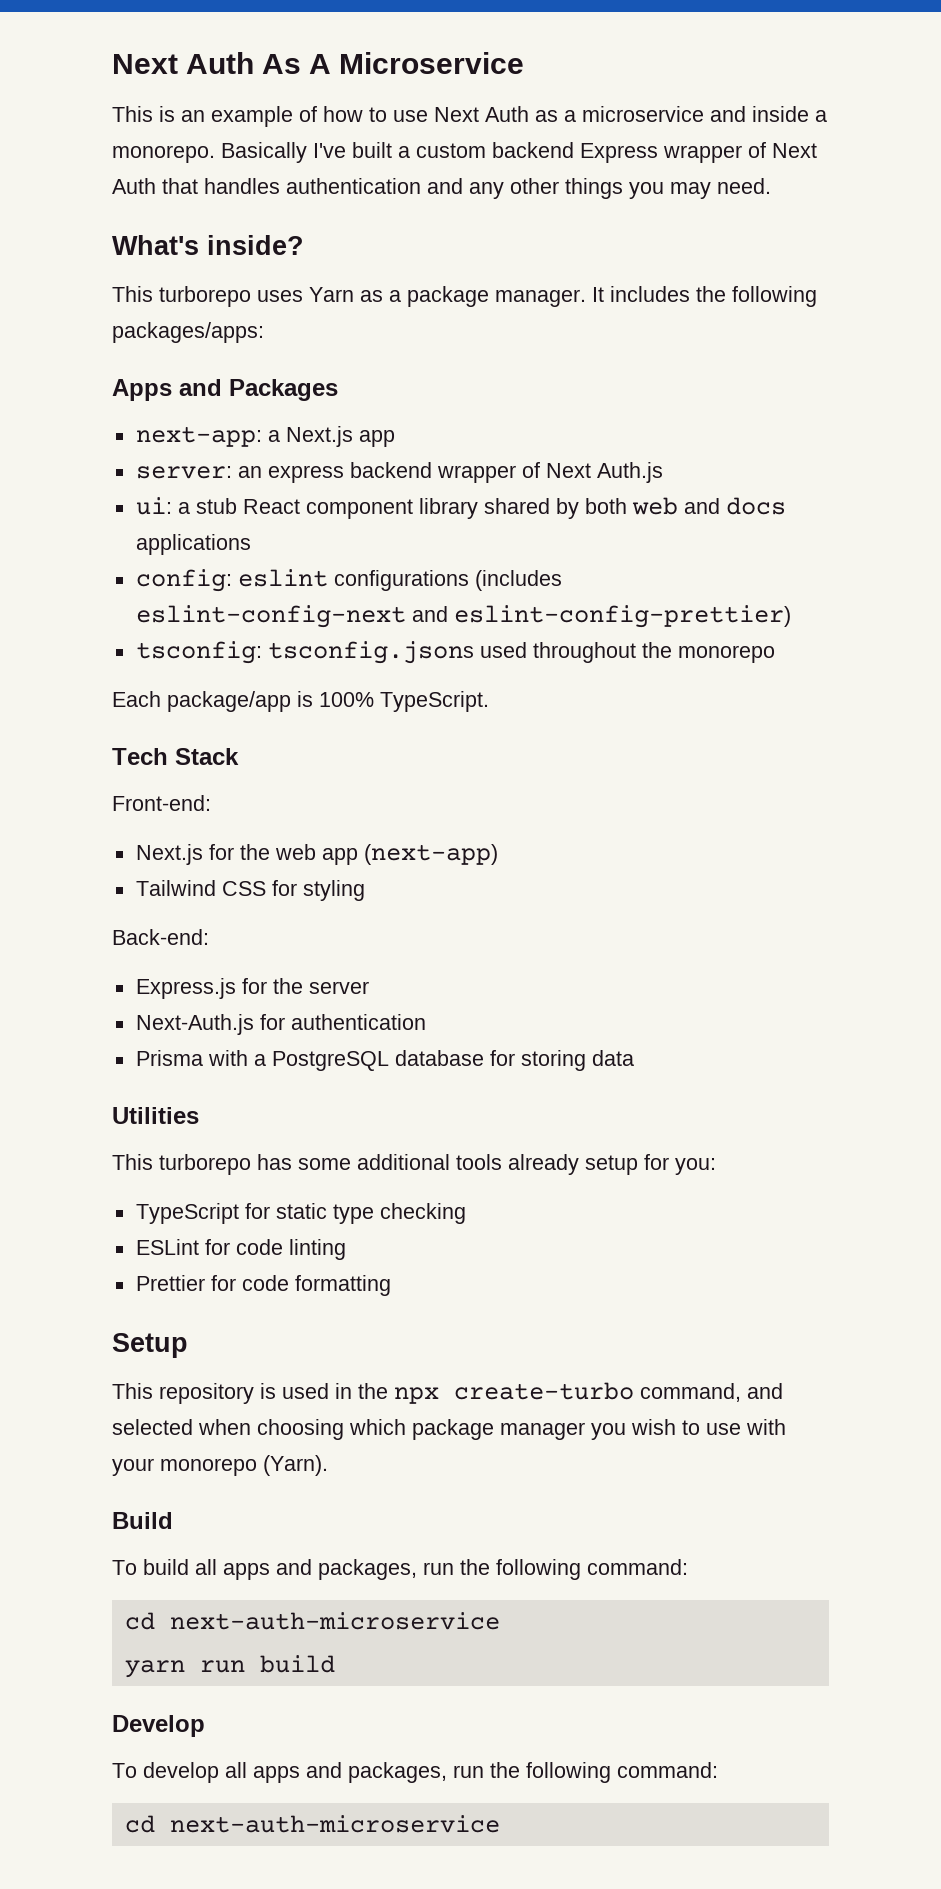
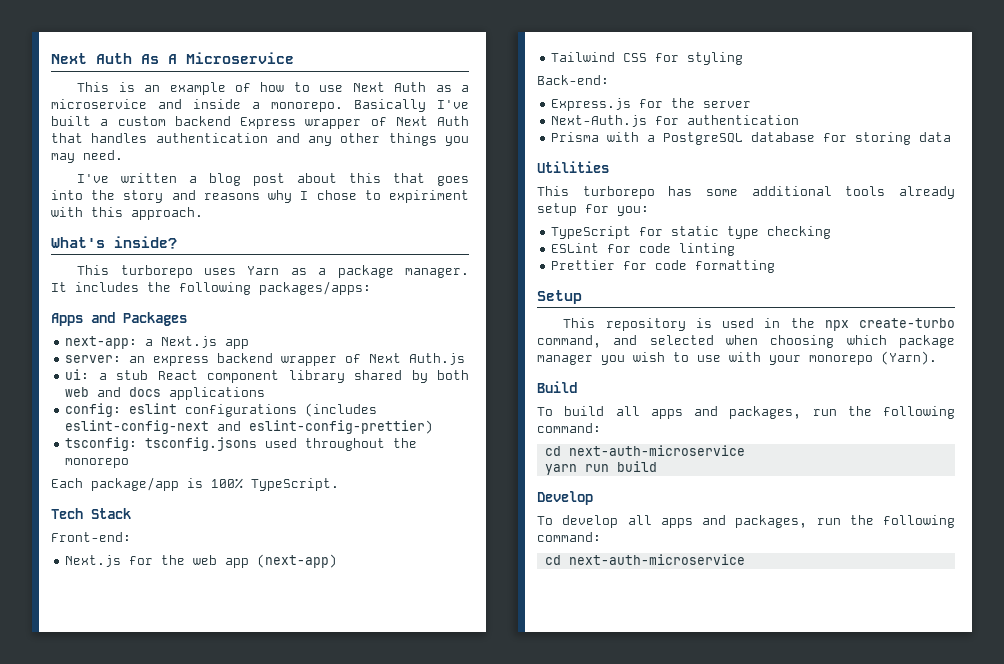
(771, 186) none -> [77,173,469,186] [51,190,470,203] [51,207,203,220] // I've written a blog post about this that goes into the story and reasons why I chose to expiriment with this approach.

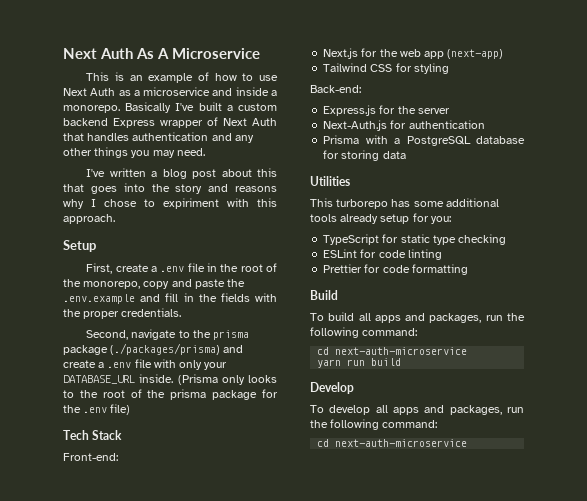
[51,236,177,249] [77,265,469,278] [51,281,371,295] [51,312,187,326] [65,336,250,349] [65,353,466,366] [65,369,469,383] [65,387,266,400] [65,403,378,417] [65,420,434,434] [65,437,418,451] [65,458,130,468] [51,477,339,491] What's inside? // This turborepo uses Yarn as a package manager. It includes the following packages/apps: // Apps and Packages // next-app: a Next.js app // server: an express backend wrapper of Next Auth.js // ui: a stub React component library shared by both web and docs applications // config: eslint configurations (includes eslint-config-next and eslint-config-prettier) // tsconfig: tsconfig.jsons used throughout the monorepo // Each package/app is 100% TypeScript. -> [63,240,96,252] [86,263,277,274] [63,279,246,289] [63,293,277,304] [63,308,182,319] [86,329,250,340] [63,343,244,355] [63,359,228,370] [63,374,277,385] [63,389,278,400] [63,404,131,415] Setup // First, create a .env file in the root of the monorepo, copy and paste the .env.example and fill in the fields with the proper credentials. // Second, navigate to the prisma package (./packages/prisma) and create a .env file with only your DATABASE_URL inside. (Prisma only looks to the root of the prisma package for the .env file)
[537,290,582,304] [563,318,955,331] [537,335,955,348] [537,351,937,365] // Setup // This repository is used in the npx create-turbo command, and selected when choosing which package manager you wish to use with your monorepo (Yarn). -> (468, 269) none

